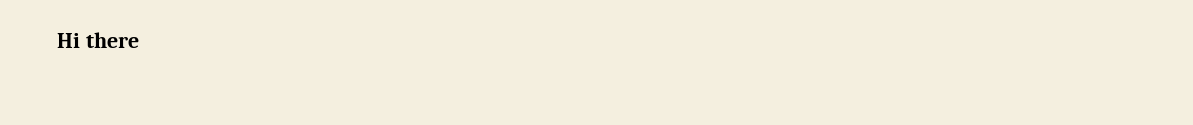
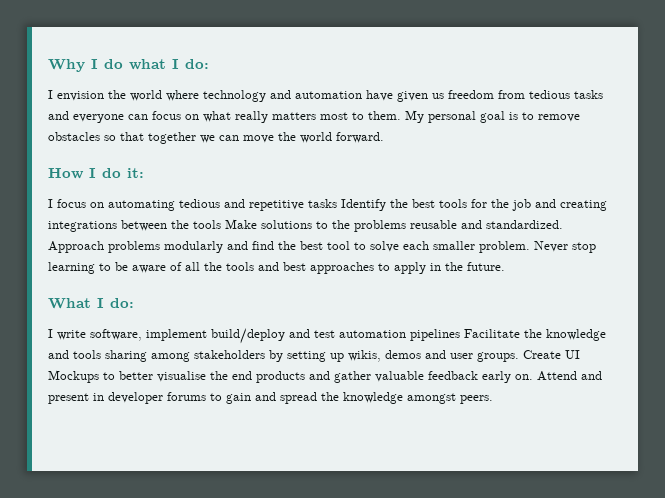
[57,32,139,48] Hi there -> [48,59,209,72] [48,90,603,102] [48,110,580,123] [48,132,384,144] [48,168,144,179] [48,199,607,211] [48,219,563,232] [48,241,596,253] [48,262,505,274] [48,298,134,309] [48,328,606,344] [48,350,580,362] [48,370,602,383] [48,392,493,404] Why I do what I do: // I envision the world where technology and automation have given us freedom from tedious tasks and everyone can focus on what really matters most to them. My personal goal is to remove obstacles so that together we can move the world forward. // How I do it: // I focus on automating tedious and repetitive tasks Identify the best tools for the job and creating integrations between the tools Make solutions to the problems reusable and standardized. Approach problems modularly and find the best tool to solve each smaller problem. Never stop learning to be aware of all the tools and best approaches to apply in the future. // What I do: // I write software, implement build/deploy and test automation pipelines Facilitate the knowledge and tools sharing among stakeholders by setting up wikis, demos and user groups. Create UI Mockups to better visualise the end products and gather valuable feedback early on. Attend and present in developer forums to gain and spread the knowledge amongst peers.

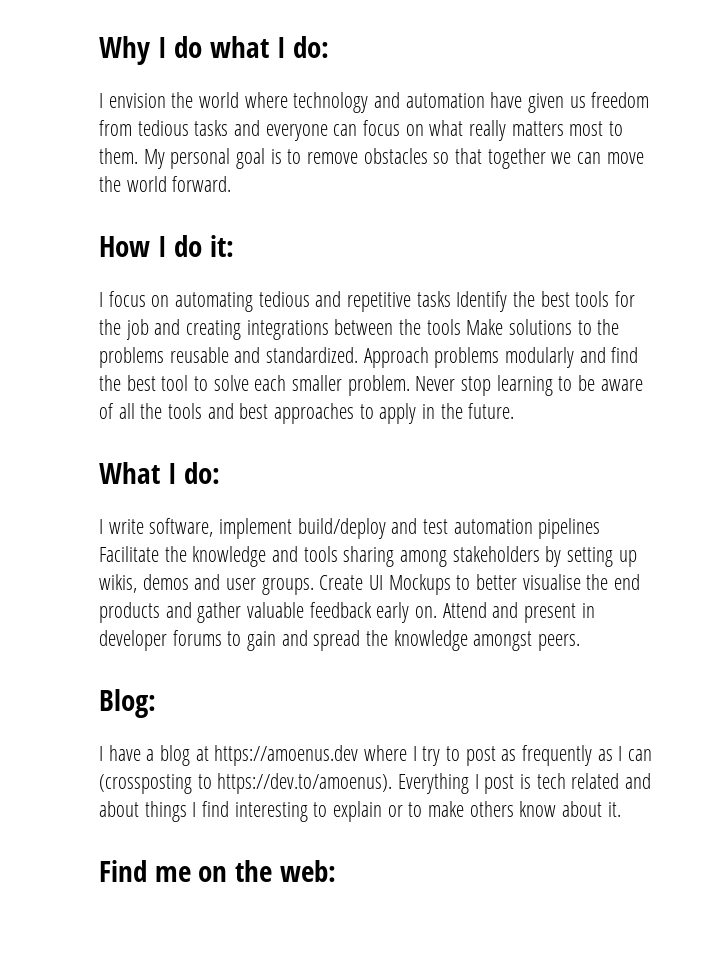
(493, 399) none -> [99,689,156,718] [99,745,653,766] [99,773,652,794] [99,801,621,822] [99,860,336,882] // Blog: // I have a blog at https://amoenus.dev where I try to post as frequently as I can (crossposting to https://dev.to/amoenus). Everything I post is tech related and about things I find interesting to explain or to make others know about it. // Find me on the web:

